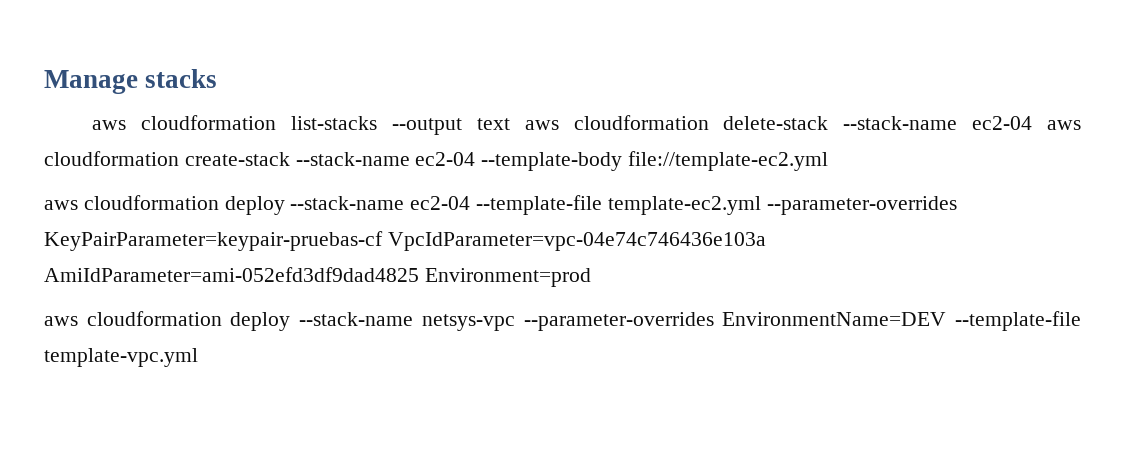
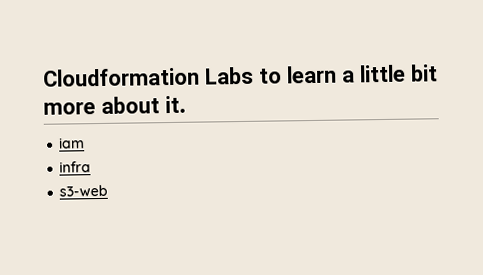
[44,69,218,94] [92,115,1081,135] [44,151,829,171] [44,195,957,215] [44,231,766,251] [44,267,591,287] [44,311,1081,331] [44,348,198,367] Manage stacks // aws cloudformation list-stacks --output text aws cloudformation delete-stack --stack-name ec2-04 aws cloudformation create-stack --stack-name ec2-04 --template-body file://template-ec2.yml // aws cloudformation deploy --stack-name ec2-04 --template-file template-ec2.yml --parameter-overrides KeyPairParameter=keypair-pruebas-cf VpcIdParameter=vpc-04e74c746436e103a AmiIdParameter=ami-052efd3df9dad4825 Environment=prod // aws cloudformation deploy --stack-name netsys-vpc --parameter-overrides EnvironmentName=DEV --template-file template-vpc.yml -> [43,64,438,87] [43,95,186,115] [58,137,86,149] [59,161,92,173] [59,184,109,197] Cloudformation Labs to learn a little bit more about it. // iam // infra // s3-web

